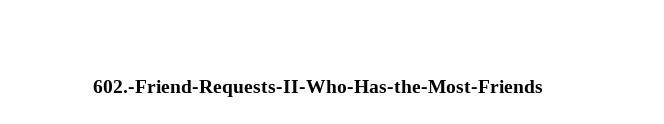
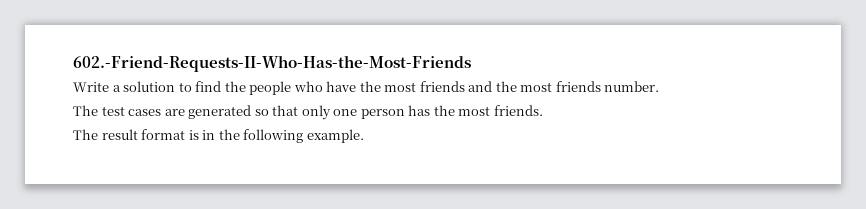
(543, 88) none -> [73,81,660,95] [73,105,543,120] [73,129,364,143] // Write a solution to find the people who have the most friends and the most friends number. // The test cases are generated so that only one person has the most friends. // The result format is in the following example.

